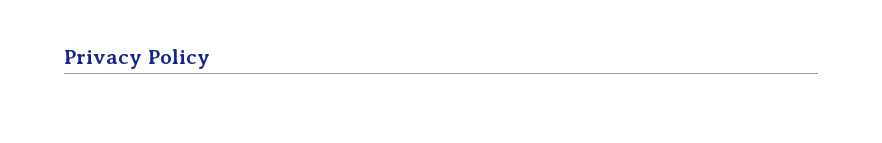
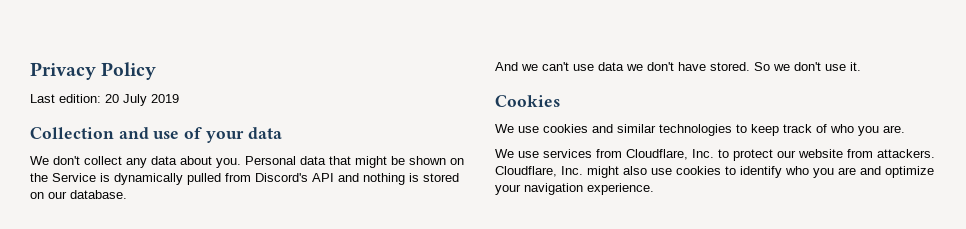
(210, 59) none -> [30,94,179,106] [30,127,282,143] [30,156,464,168] [30,173,459,185] [30,190,127,199] [495,62,861,71] [495,95,560,107] [495,124,905,136] [495,149,935,161] [495,166,934,178] [495,183,654,195] // Last edition: 20 July 2019 // Collection and use of your data // We don't collect any data about you. Personal data that might be shown on the Service is dynamically pulled from Discord's API and nothing is stored on our database. // And we can't use data we don't have stored. So we don't use it. // Cookies // We use cookies and similar technologies to keep track of who you are. // We use services from Cloudflare, Inc. to protect our website from attackers. Cloudflare, Inc. might also use cookies to identify who you are and optimize your navigation experience.

